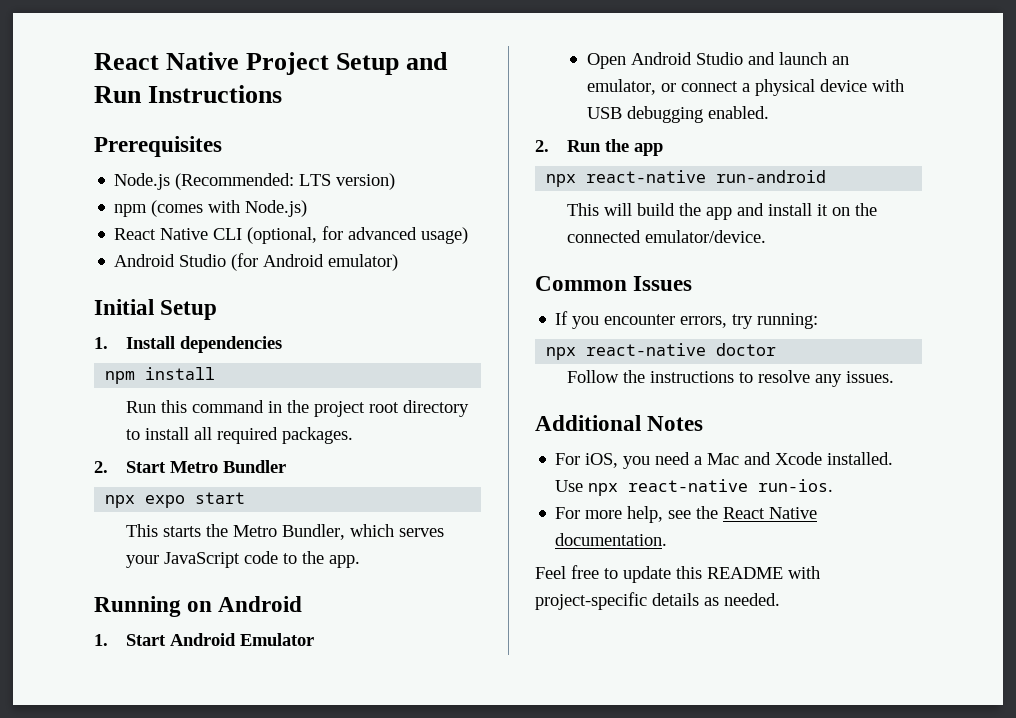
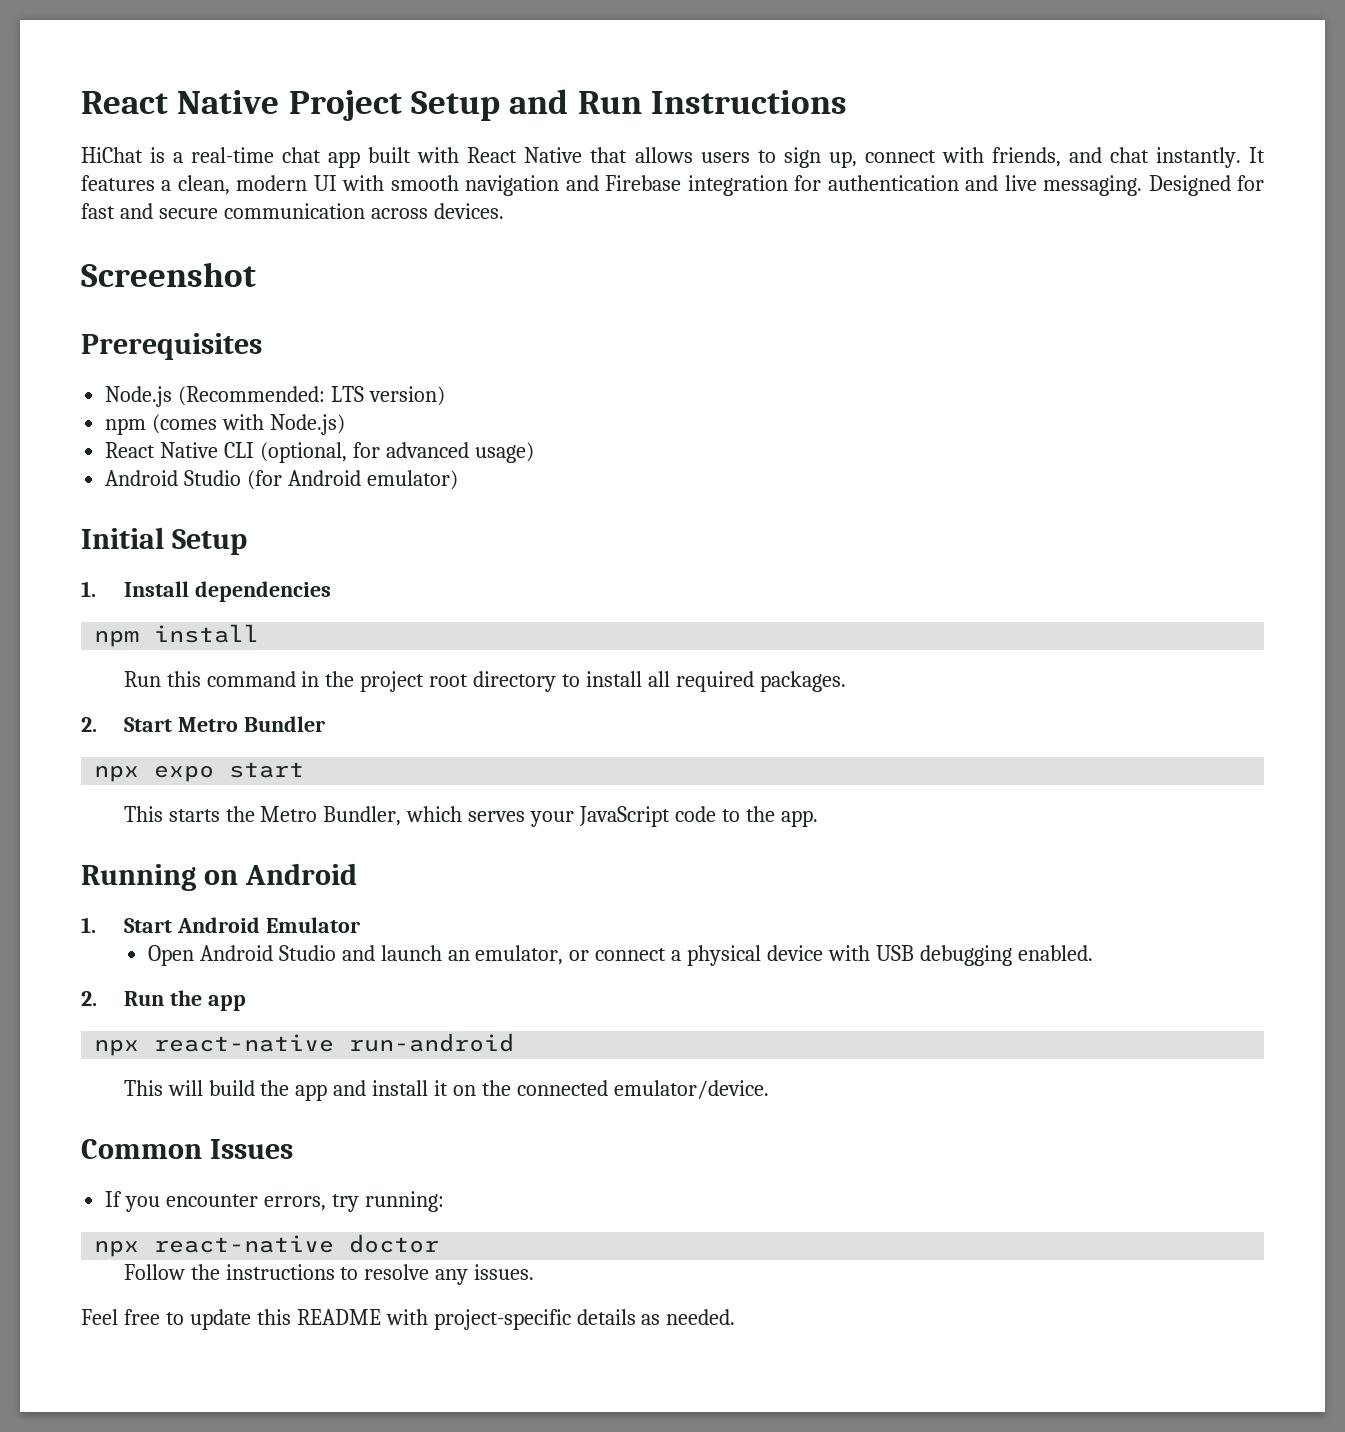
(283, 94) none -> [81,147,1265,168] [81,175,1265,196] [81,203,504,219] [81,262,256,287] // HiChat is a real-time chat app built with React Native that allows users to sign up, connect with friends, and chat instantly. It features a clean, modern UI with smooth navigation and Firebase integration for authentication and live messaging. Designed for fast and secure communication across devices. // Screenshot
[535,415,704,431] [555,452,894,469] [555,479,834,496] [555,506,818,523] [555,533,668,546] // Additional Notes // For iOS, you need a Mac and Xcode installed. Use npx react-native run-ios. // For more help, see the React Native documentation. -> (535, 1272) none

